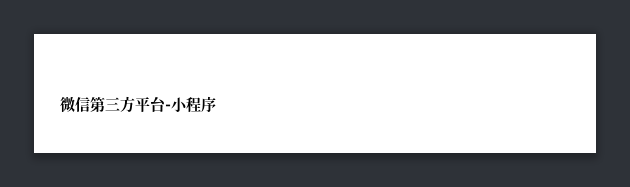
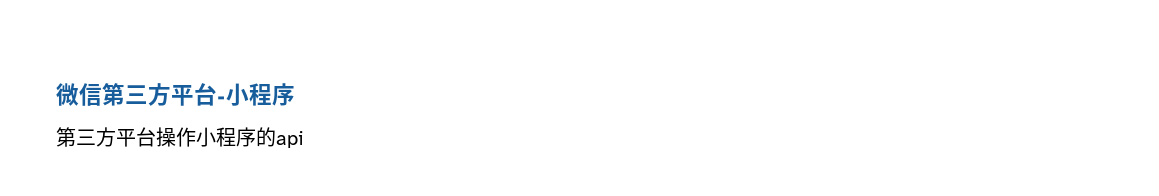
(216, 104) none -> [56,127,304,148] // 第三方平台操作小程序的api

